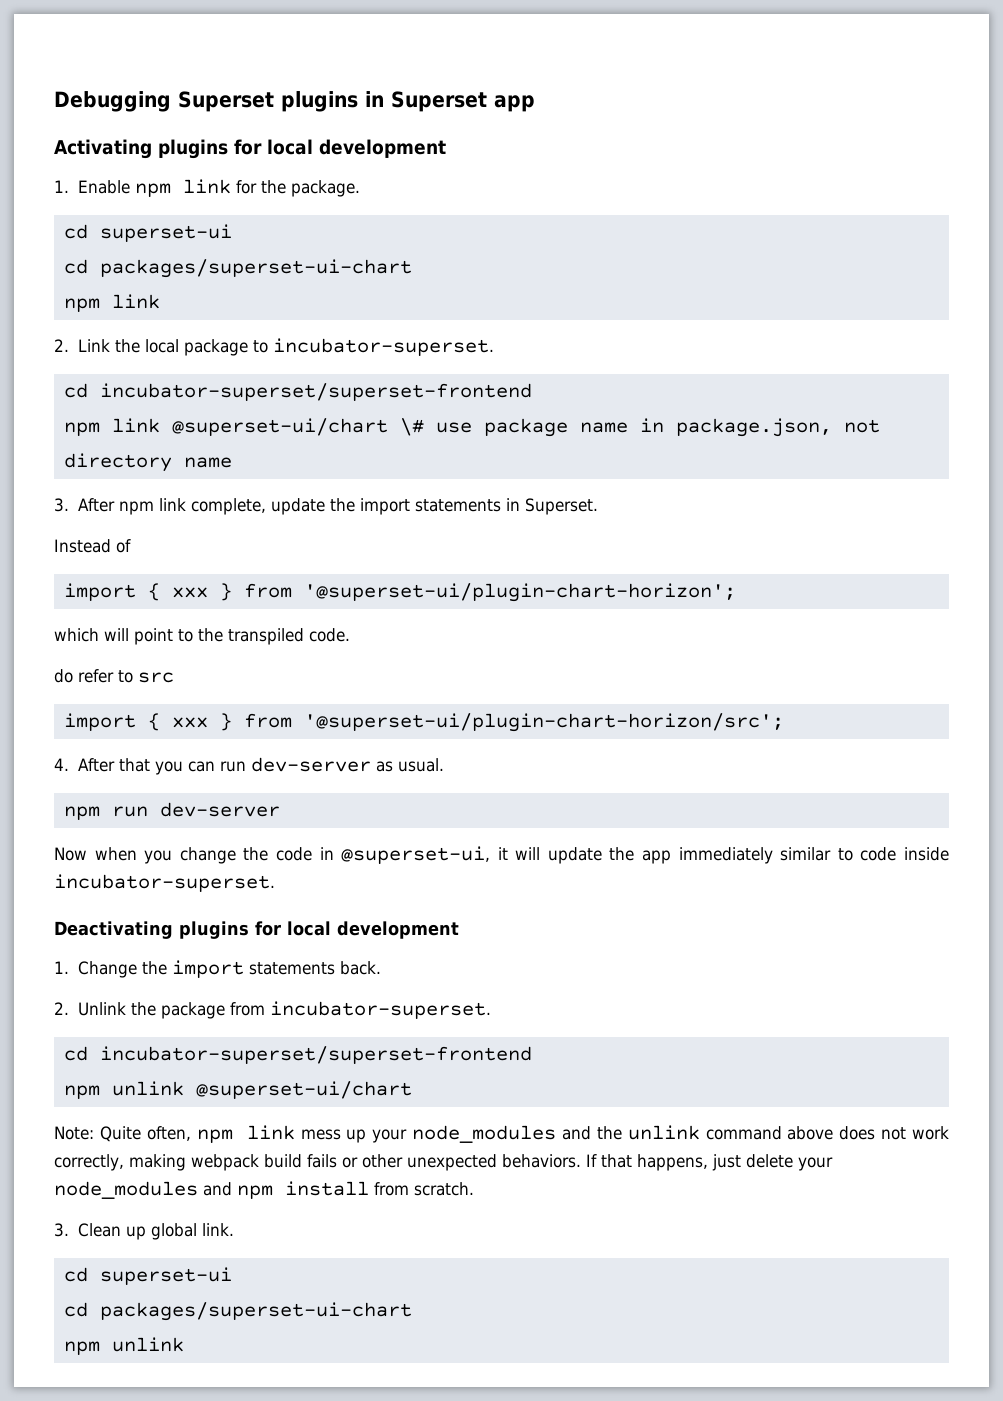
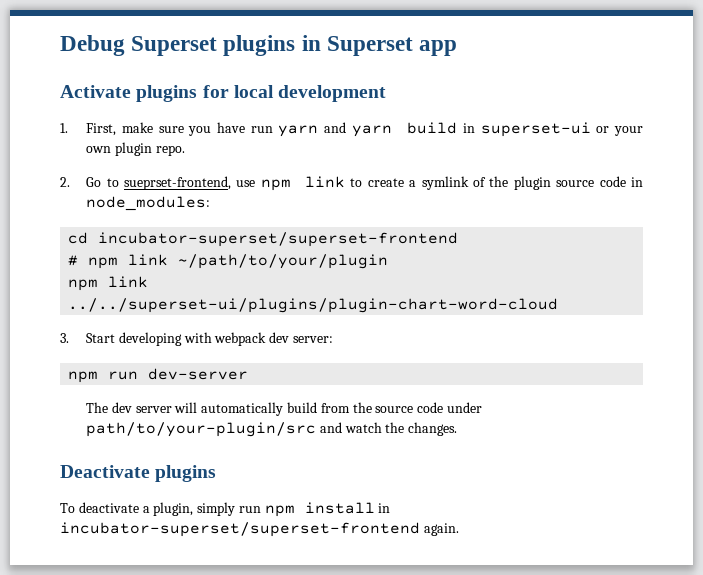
[54,91,171,112] Debugging -> [60,35,125,56] Debug
[54,139,446,159] [54,179,360,197] [63,224,232,242] [63,259,412,278] [63,294,160,312] [54,338,494,356] [63,383,532,401] [63,418,880,437] [63,453,232,472] [54,498,598,515] [54,539,131,553] [63,583,736,602] [54,628,350,645] [54,669,174,683] [63,713,784,732] [54,757,444,775] [63,802,280,820] [54,846,950,864] [54,874,275,892] [54,921,459,939] [54,960,381,978] [54,1001,491,1019] [63,1046,532,1064] [63,1081,412,1099] [54,1125,949,1143] [54,1154,833,1171] [54,1181,474,1199] [54,1223,234,1240] [63,1267,232,1285] [63,1302,412,1321] [63,1337,184,1355] Activating plugins for local development // 1. Enable npm link for the package. // cd superset-ui // cd packages/superset-ui-chart // npm link // 2. Link the local package to incubator-superset. // cd incubator-superset/superset-frontend // npm link @superset-ui/chart \# use package name in package.json, not directory name // 3. After npm link complete, update the import statements in Superset. // Instead of // import { xxx } from '@superset-ui/plugin-chart-horizon'; // which will point to the transpiled code. // do refer to src // import { xxx } from '@superset-ui/plugin-chart-horizon/src'; // 4. After that you can run dev-server as usual. // npm run dev-server // Now when you change the code in @superset-ui, it will update the app immediately similar to code inside incubator-superset. // Deactivating plugins for local development // 1. Change the import statements back. // 2. Unlink the package from incubator-superset. // cd incubator-superset/superset-frontend // npm unlink @superset-ui/chart // Note: Quite often, npm link mess up your node_modules and the unlink command above does not work correctly, making webpack build fails or other unexpected behaviors. If that happens, just delete your node_modules and npm install from scratch. // 3. Clean up global link. // cd superset-ui // cd packages/superset-ui-chart // npm unlink -> [60,85,387,102] [60,122,643,137] [86,142,185,156] [60,176,643,191] [86,196,211,211] [68,232,459,247] [68,254,389,269] [68,276,149,291] [68,298,559,313] [60,332,334,346] [68,368,249,383] [86,402,482,416] [86,422,458,437] [60,465,217,482] [60,502,391,517] [60,522,459,537] Activate plugins for local development // 1. First, make sure you have run yarn and yarn build in superset-ui or your own plugin repo. // 2. Go to sueprset-frontend, use npm link to create a symlink of the plugin source code in node_modules: // cd incubator-superset/superset-frontend // # npm link ~/path/to/your/plugin // npm link ../../superset-ui/plugins/plugin-chart-word-cloud // 3. Start developing with webpack dev server: // npm run dev-server // The dev server will automatically build from the source code under path/to/your-plugin/src and watch the changes. // Deactivate plugins // To deactivate a plugin, simply run npm install in incubator-superset/superset-frontend again.

